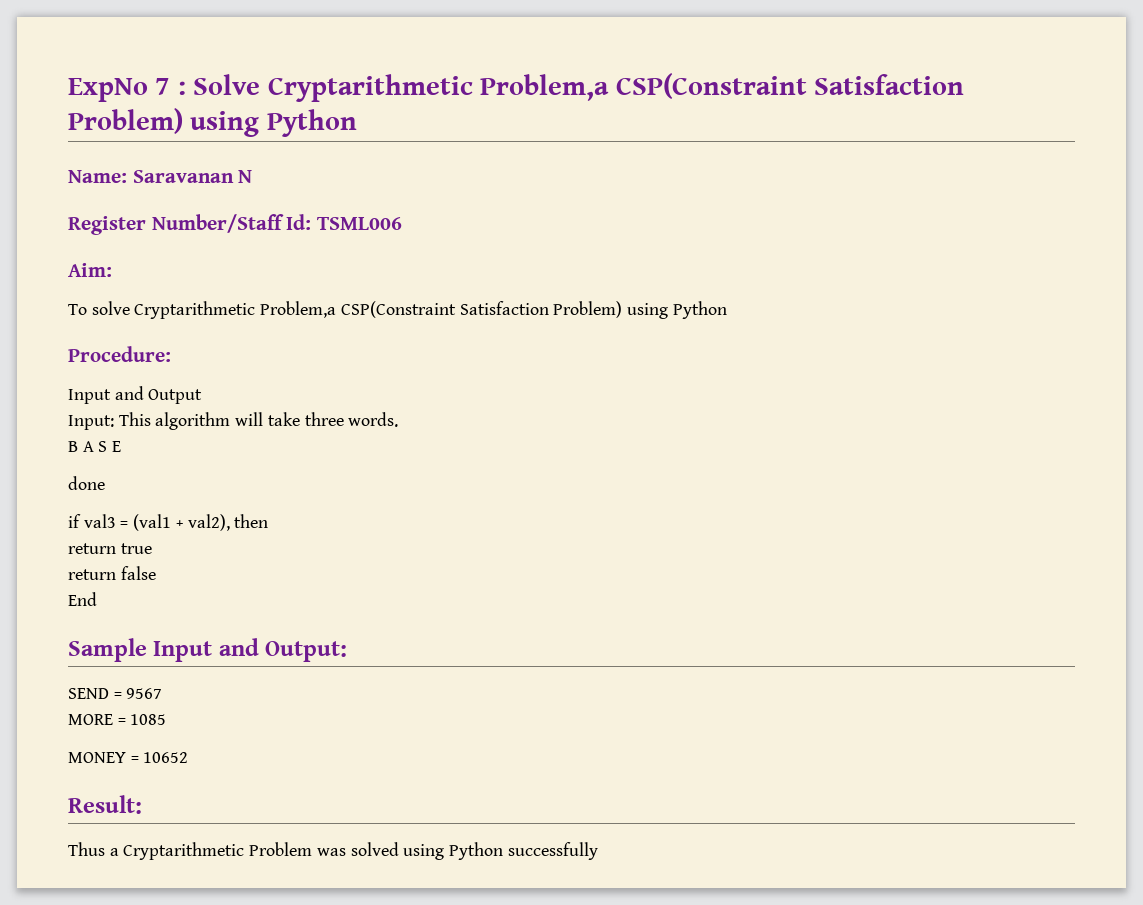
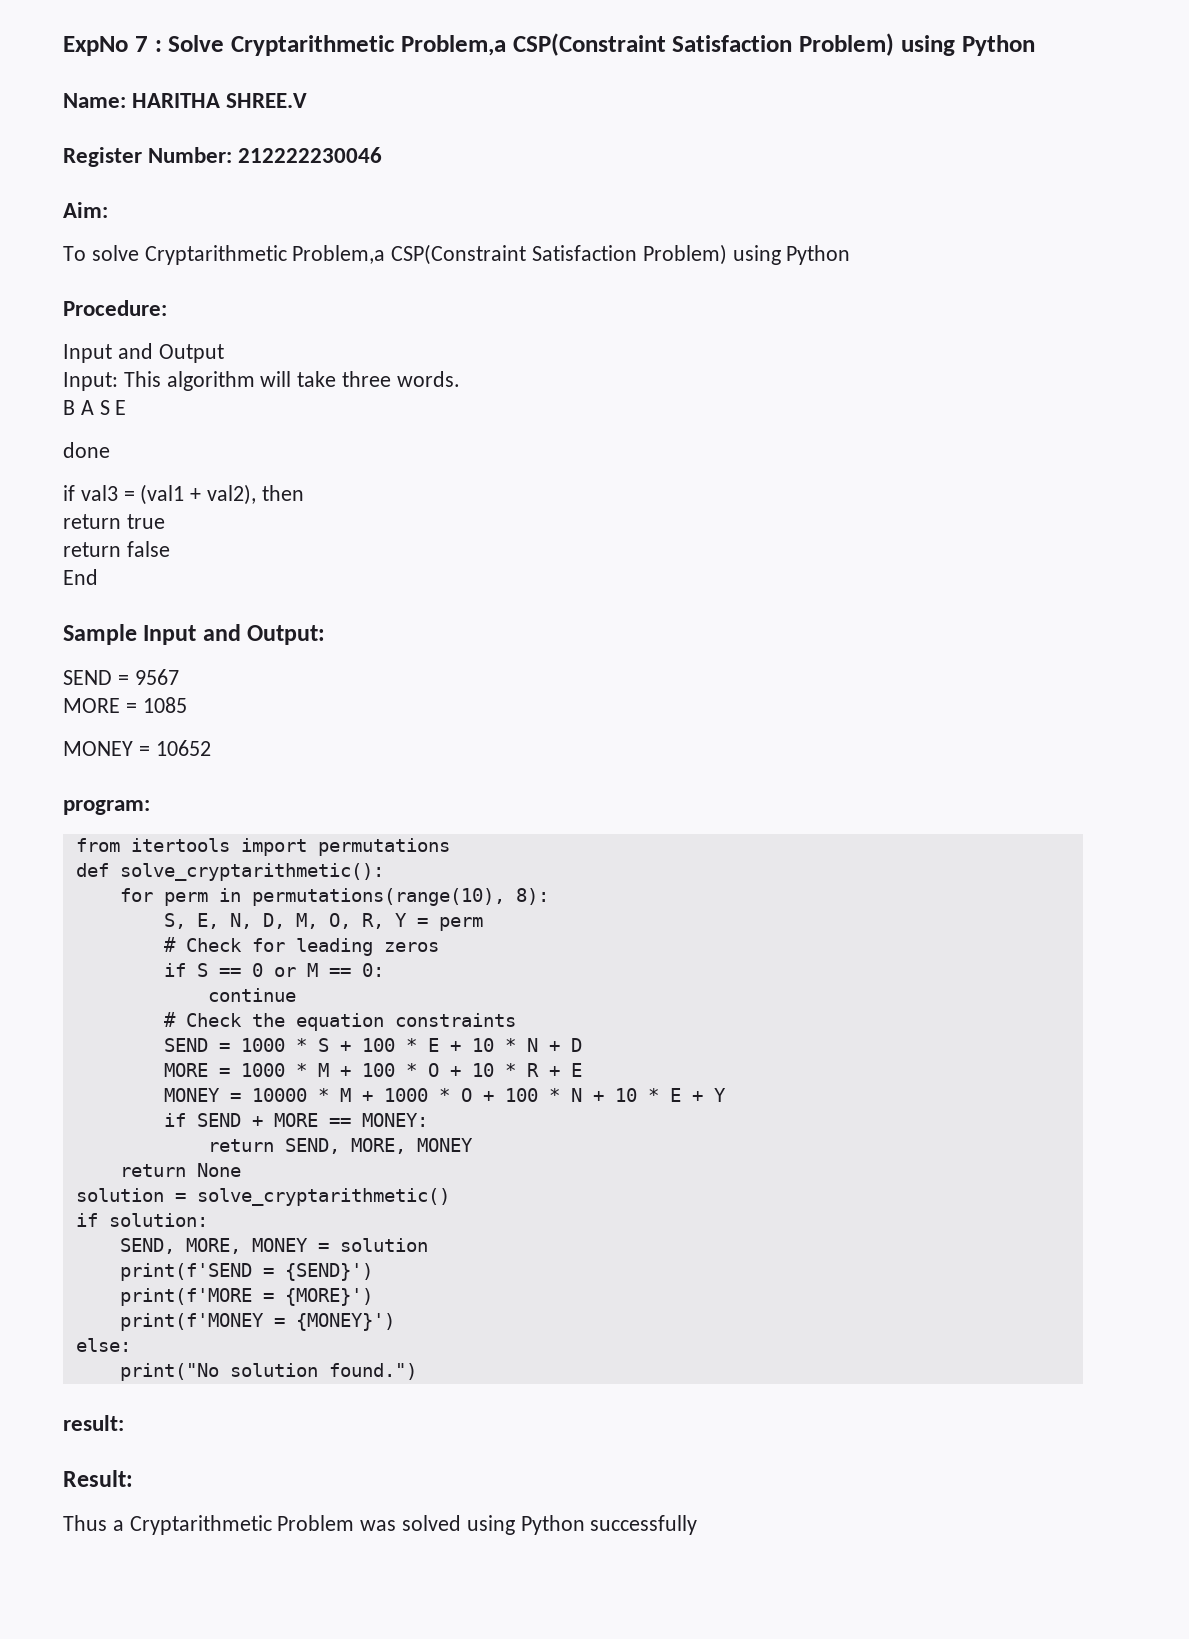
[132,170,253,183] Saravanan N -> [132,93,308,108] HARITHA SHREE.V
[151,214,402,233] Number/Staff Id: TSML006 -> [148,147,383,163] Number: 212222230046
(189, 757) none -> [63,800,150,815] [75,838,450,856] [75,863,384,881] [119,888,549,906] [163,913,483,931] [163,937,439,956] [163,963,384,977] [207,988,296,1002] [163,1012,516,1031] [163,1038,582,1052] [163,1063,582,1077] [163,1088,726,1102] [163,1113,428,1127] [207,1138,473,1154] [119,1163,241,1177] [75,1188,450,1206] [75,1213,208,1227] [119,1238,428,1254] [119,1263,373,1281] [119,1288,373,1306] [119,1313,395,1331] [75,1338,131,1352] [119,1363,417,1381] [63,1415,124,1431] // program: // from itertools import permutations // def solve_cryptarithmetic(): // for perm in permutations(range(10), 8): // S, E, N, D, M, O, R, Y = perm // # Check for leading zeros // if S == 0 or M == 0: // continue // # Check the equation constraints // SEND = 1000 * S + 100 * E + 10 * N + D // MORE = 1000 * M + 100 * O + 10 * R + E // MONEY = 10000 * M + 1000 * O + 100 * N + 10 * E + Y // if SEND + MORE == MONEY: // return SEND, MORE, MONEY // return None // solution = solve_cryptarithmetic() // if solution: // SEND, MORE, MONEY = solution // print(f'SEND = {SEND}') // print(f'MORE = {MORE}') // print(f'MONEY = {MONEY}') // else: // print("No solution found.") // result:

